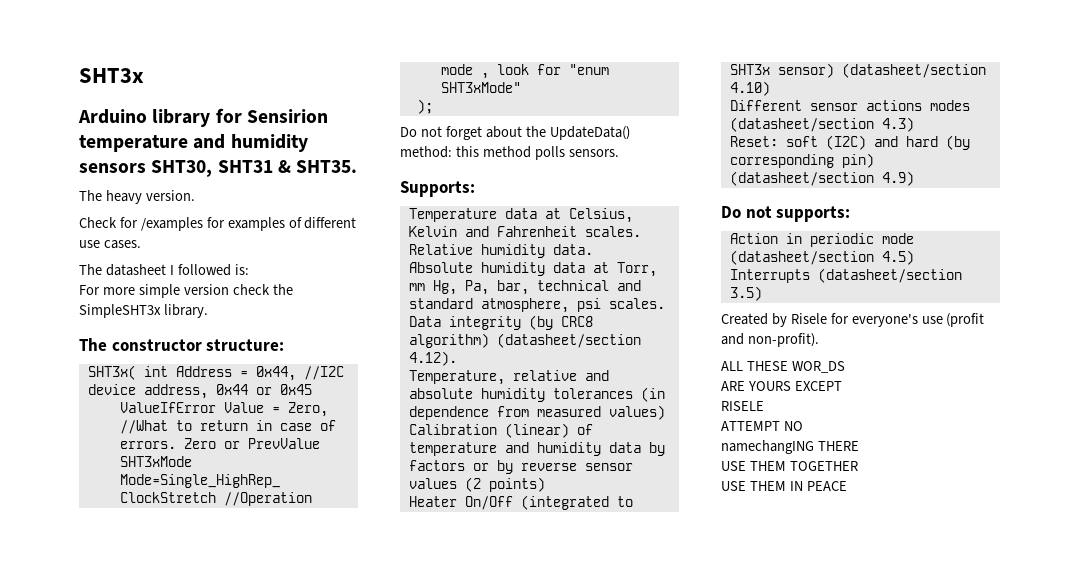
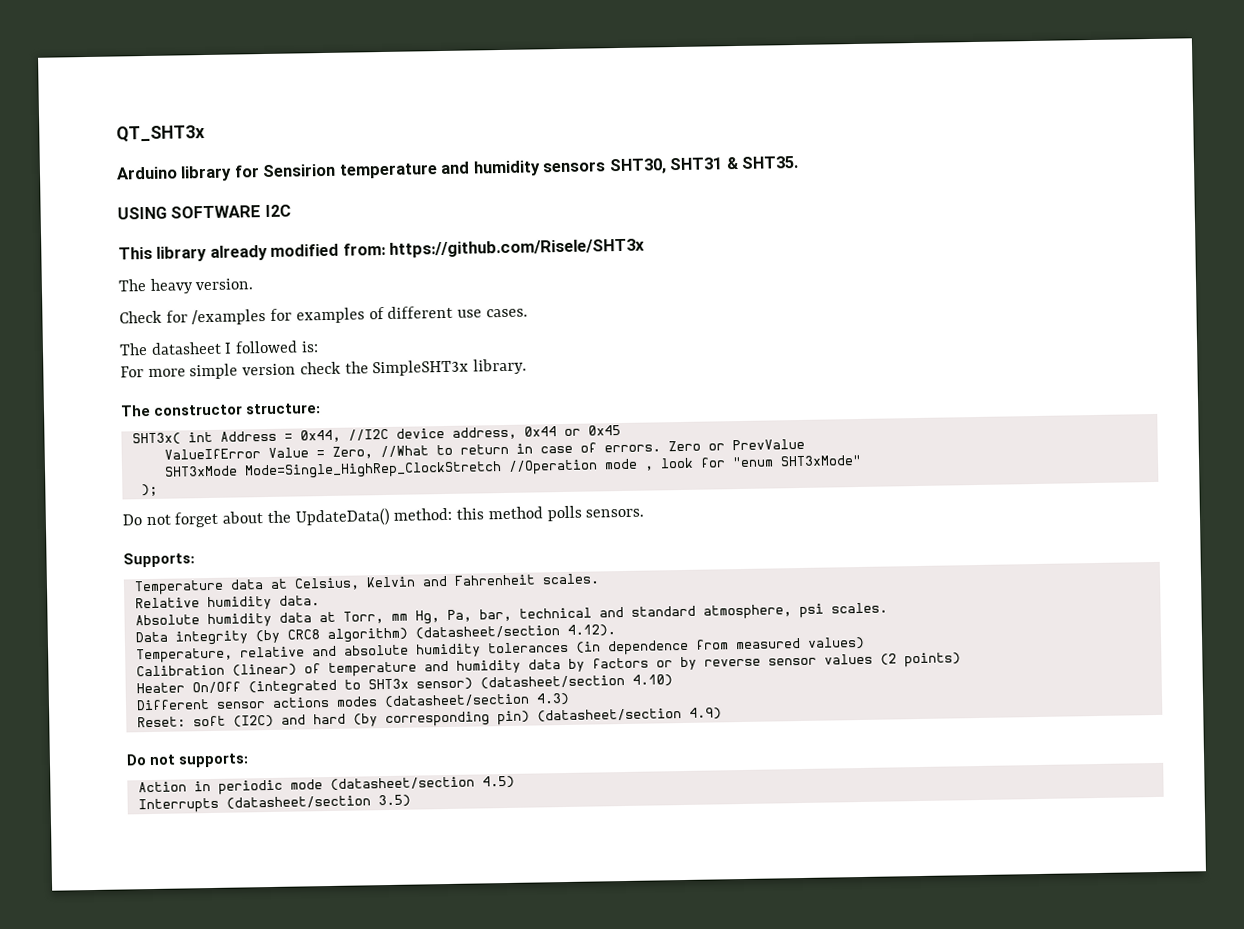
[79,68,144,83] SHT3x -> [116,125,205,143] QT_SHT3x
(358, 166) none -> [117,204,291,220] [118,238,646,262] // USING SOFTWARE I2C // This library already modified from: https://github.com/Risele/SHT3x
[721,313,985,327] [721,333,819,347] [721,361,845,373] [721,381,842,391] [721,401,764,411] [721,421,803,431] [721,440,859,454] [721,461,858,471] [721,481,847,491] // Created by Risele for everyone's use (profit and non-profit). // ALL THESE WOR_DS // ARE YOURS EXCEPT // RISELE // ATTEMPT NO // namechangING THERE // USE THEM TOGETHER // USE THEM IN PEACE -> (411, 801) none

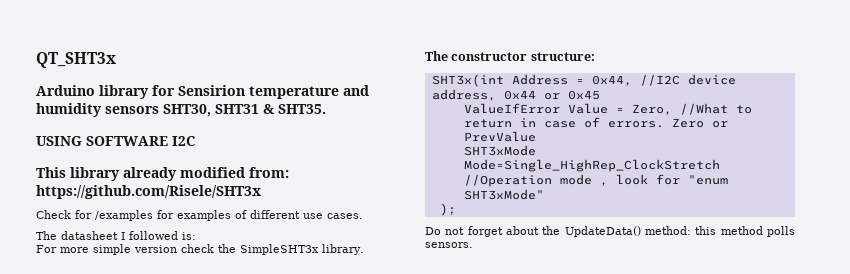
[118,278,254,294] // The heavy version. -> (261, 192) none
[131,431,213,446] SHT3x( int -> [431,74,504,87] SHT3x(int
[123,552,195,568] [133,573,600,596] [134,595,320,611] [134,602,888,628] [134,624,616,646] [135,636,865,664] [135,652,961,678] [135,674,673,696] [135,692,570,711] [136,707,722,728] [126,753,250,768] [137,775,515,795] [137,794,411,814] // Supports: // Temperature data at Celsius, Kelvin and Fahrenheit scales. // Relative humidity data. // Absolute humidity data at Torr, mm Hg, Pa, bar, technical and standard atmosphere, psi scales. // Data integrity (by CRC8 algorithm) (datasheet/section 4.12). // Temperature, relative and absolute humidity tolerances (in dependence from measured values) // Calibration (linear) of temperature and humidity data by factors or by reverse sensor values (2 points) // Heater On/Off (integrated to SHT3x sensor) (datasheet/section 4.10) // Different sensor actions modes (datasheet/section 4.3) // Reset: soft (I2C) and hard (by corresponding pin) (datasheet/section 4.9) // Do not supports: // Action in periodic mode (datasheet/section 4.5) // Interrupts (datasheet/section 3.5) -> (473, 245) none

